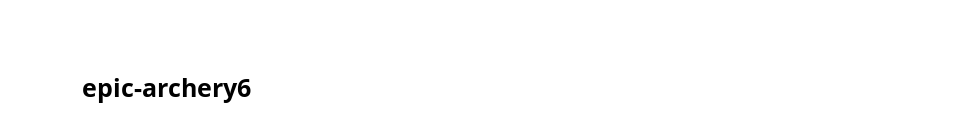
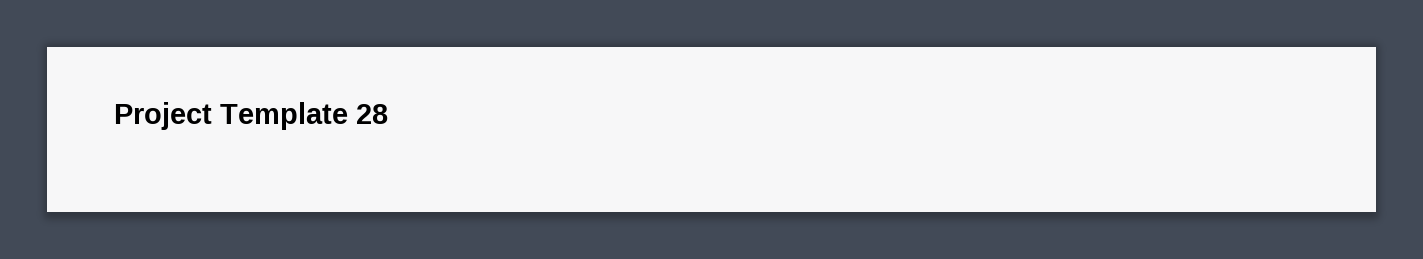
[82,78,251,103] epic-archery6 -> [114,102,388,130] Project Template 28

